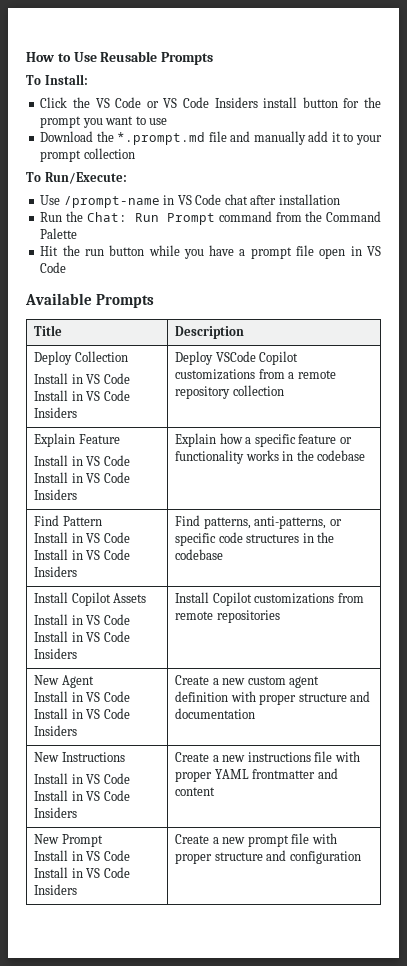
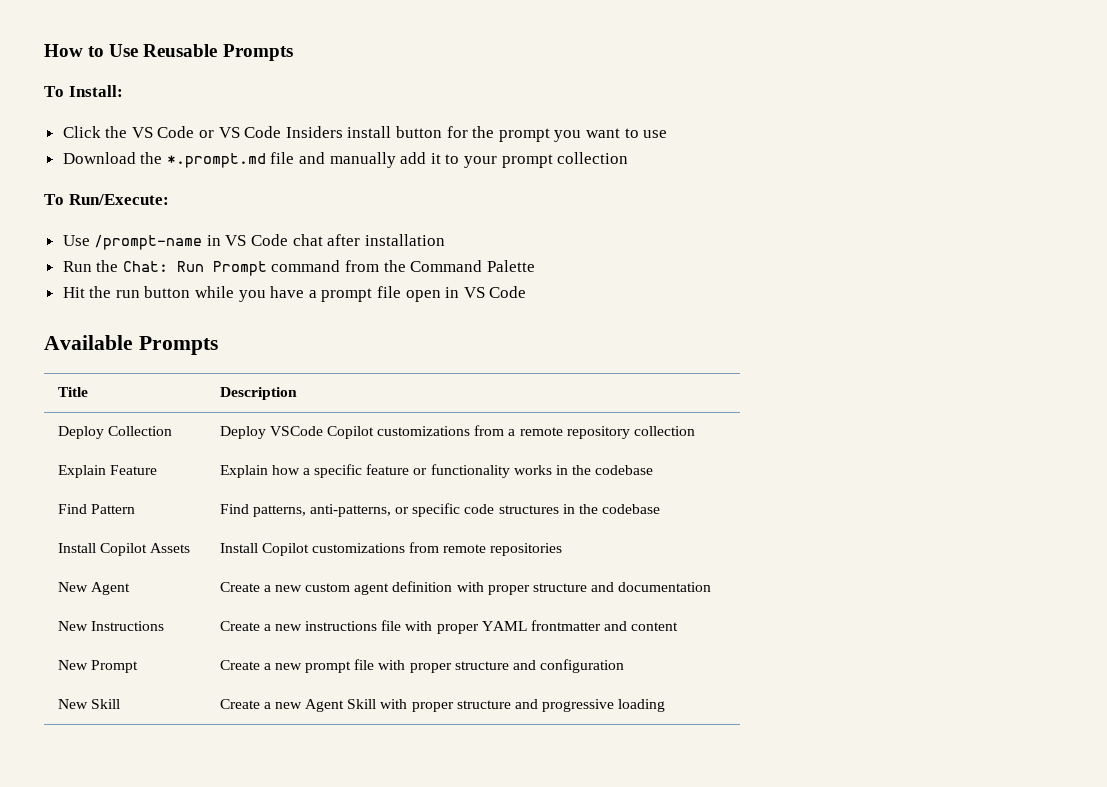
[34,373,130,384] [34,390,130,401] [34,407,78,418] // Install in VS Code Install in VS Code Insiders -> (172, 431) none
[34,455,130,466] [34,472,130,483] [34,489,78,500] // Install in VS Code Install in VS Code Insiders -> (157, 470) none
[34,532,130,543] [34,549,130,560] [34,566,78,577] // Install in VS Code Install in VS Code Insiders -> (135, 509) none
[34,614,130,625] [34,631,130,642] [34,648,78,659] // Install in VS Code Install in VS Code Insiders -> (190, 548) none
[34,691,130,702] [34,708,130,719] [34,725,78,736] // Install in VS Code Install in VS Code Insiders -> (130, 588) none
[34,773,130,784] [34,790,130,801] [34,807,78,818] // Install in VS Code Install in VS Code Insiders -> (164, 626) none
[34,850,130,861] [34,867,130,878] [34,884,78,895] // Install in VS Code Install in VS Code Insiders -> (138, 666) none
(361, 857) none -> [57,699,120,709] [219,699,666,712] // New Skill | Create a new Agent Skill with proper structure and progressive loading

